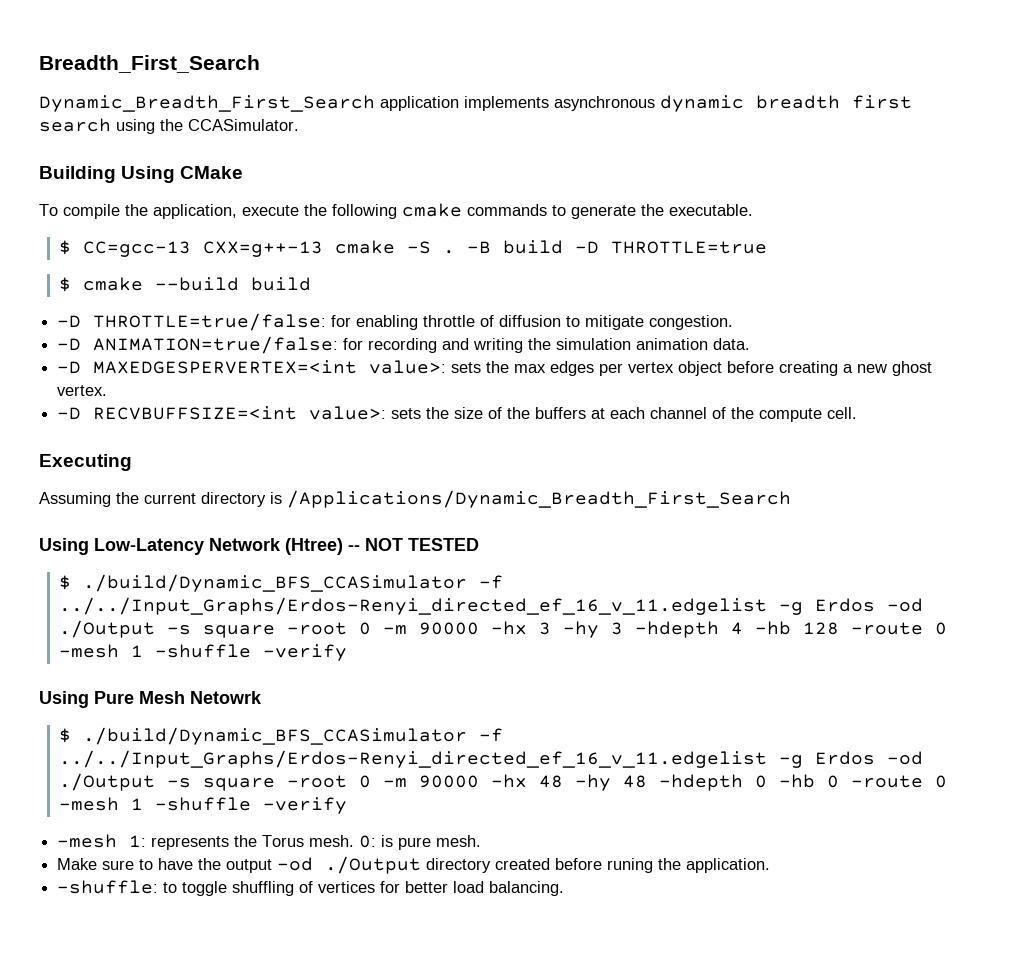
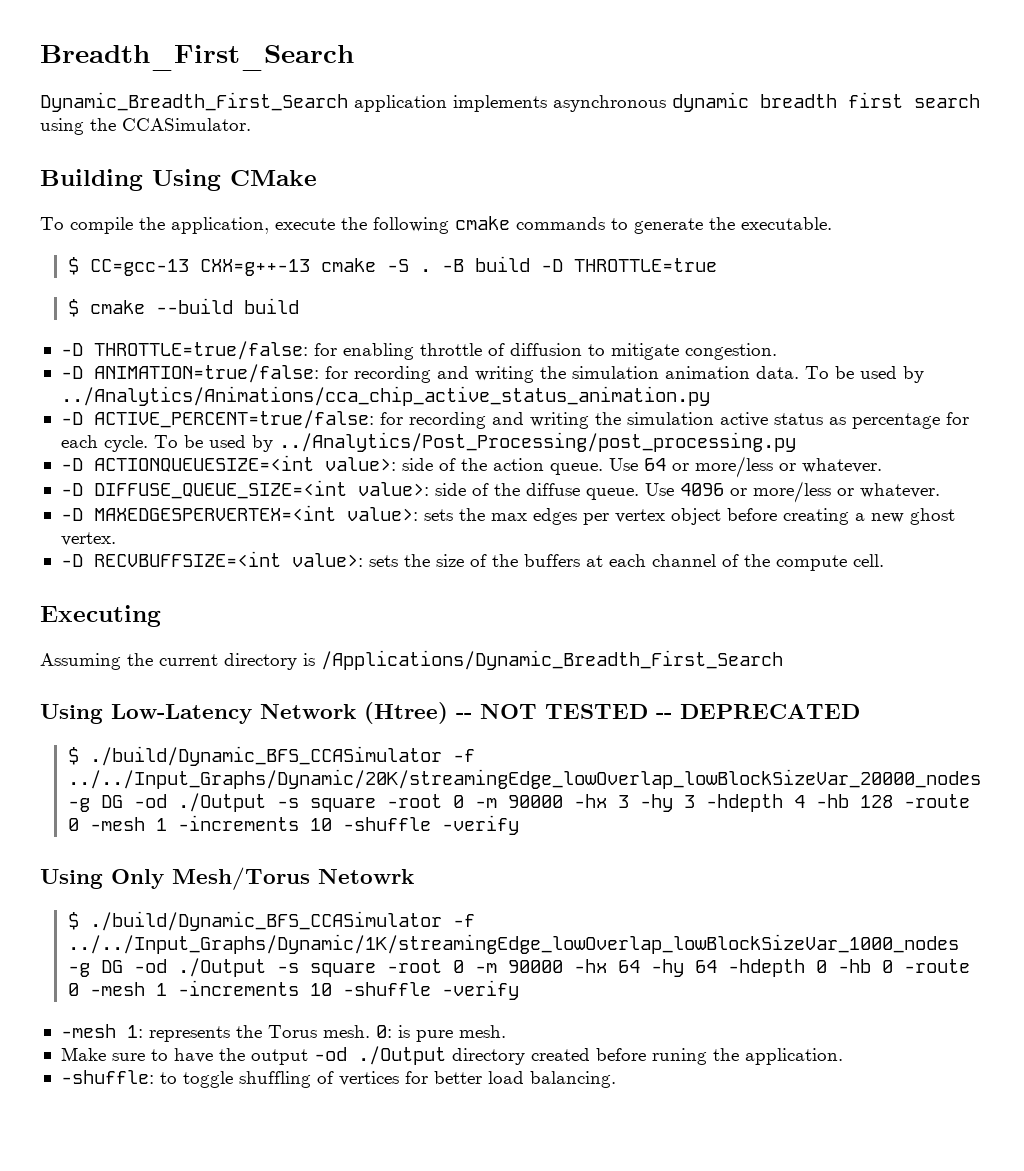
(751, 344) none -> [804,366,924,383] [60,386,710,406] [60,410,969,429] [60,432,796,452] [60,455,882,478] [60,480,940,503] To be used by ../Analytics/Animations/cca_chip_active_status_animation.py // -D ACTIVE_PERCENT=true/false: for recording and writing the simulation active status as percentage for each cycle. To be used by ../Analytics/Post_Processing/post_processing.py // -D ACTIONQUEUESIZE=<int value>: side of the action queue. Use 64 or more/less or whatever. // -D DIFFUSE_QUEUE_SIZE=<int value>: side of the diffuse queue. Use 4096 or more/less or whatever.
[58,574,503,592] [58,597,875,615] // $ ./build/Dynamic_BFS_CCASimulator -f ../../Input_Graphs/Erdos-Renyi_directed_ef_16_v_11.edgelist -g Erdos -> [656,704,860,719] [67,746,475,766] [67,769,981,789] [67,795,123,812] -- DEPRECATED // $ ./build/Dynamic_BFS_CCASimulator -f ../../Input_Graphs/Dynamic/20K/streamingEdge_lowOverlap_lowBlockSizeVar_20000_nodes -g DG
(143, 651) none -> [177,815,332,831] -increments 10
[94,691,185,704] Pure Mesh -> [111,867,310,890] Only Mesh/Torus
[58,750,923,768] [58,773,647,791] ../../Input_Graphs/Erdos-Renyi_directed_ef_16_v_11.edgelist -g Erdos -od ./Output -s square -root 0 -m 90000 -hx 48 -hy 48 -> [67,934,959,954] [67,958,717,977] ../../Input_Graphs/Dynamic/1K/streamingEdge_lowOverlap_lowBlockSizeVar_1000_nodes -g DG -od ./Output -s square -root 0 -m 90000 -hx 64 -hy 64
(143, 804) none -> [177,980,332,996] -increments 10

